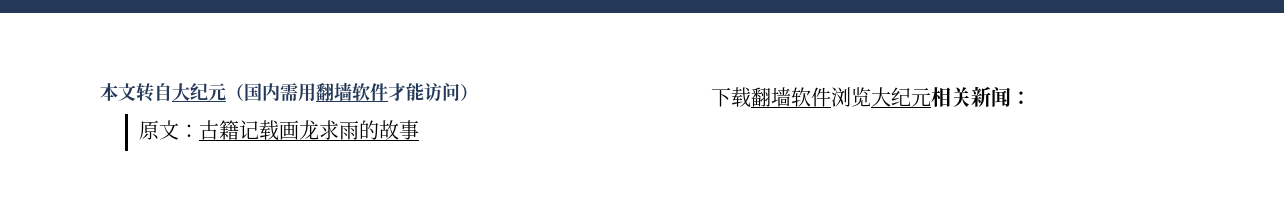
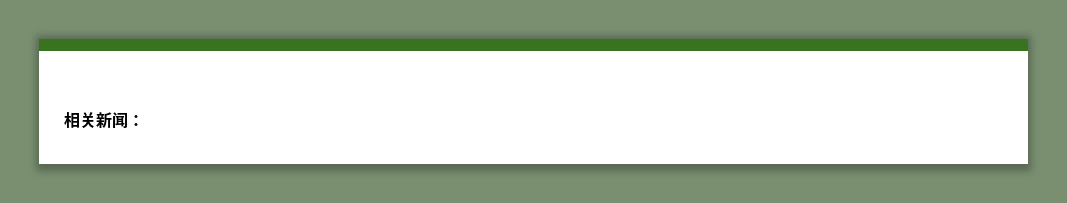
[100,82,478,102] [138,120,419,141] [710,87,931,108] 本文转自大纪元（国内需用翻墙软件才能访问） // 原文：古籍记载画龙求雨的故事 // 下载翻墙软件浏览大纪元 -> (64, 120) none

